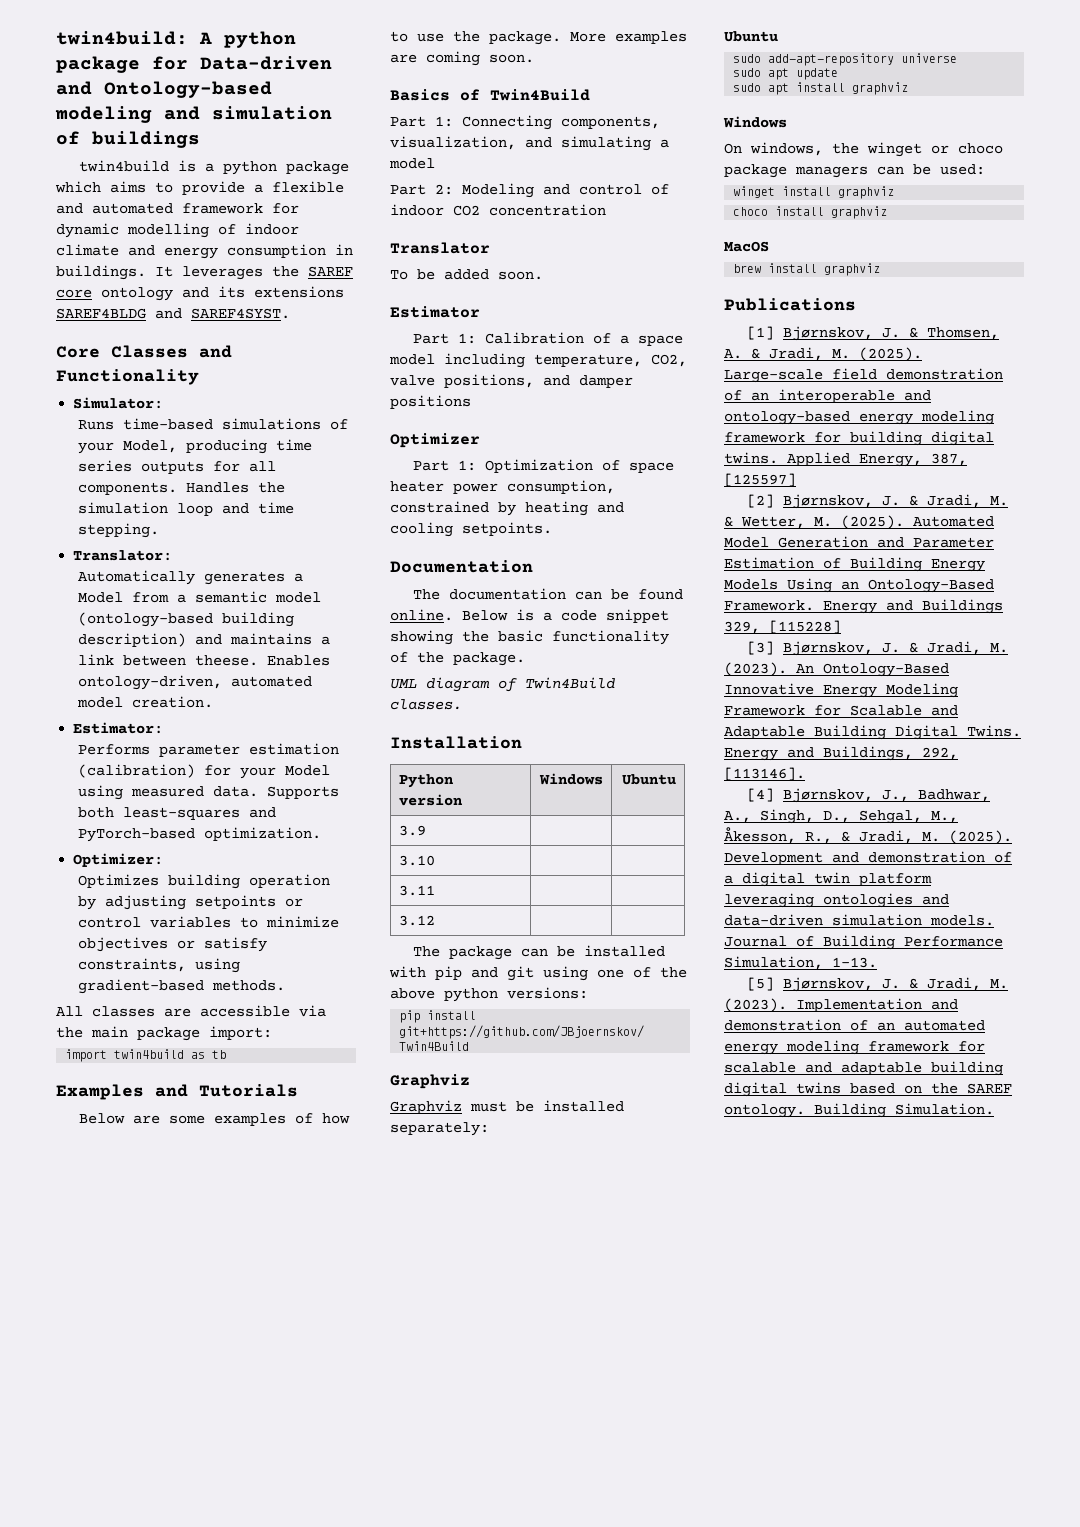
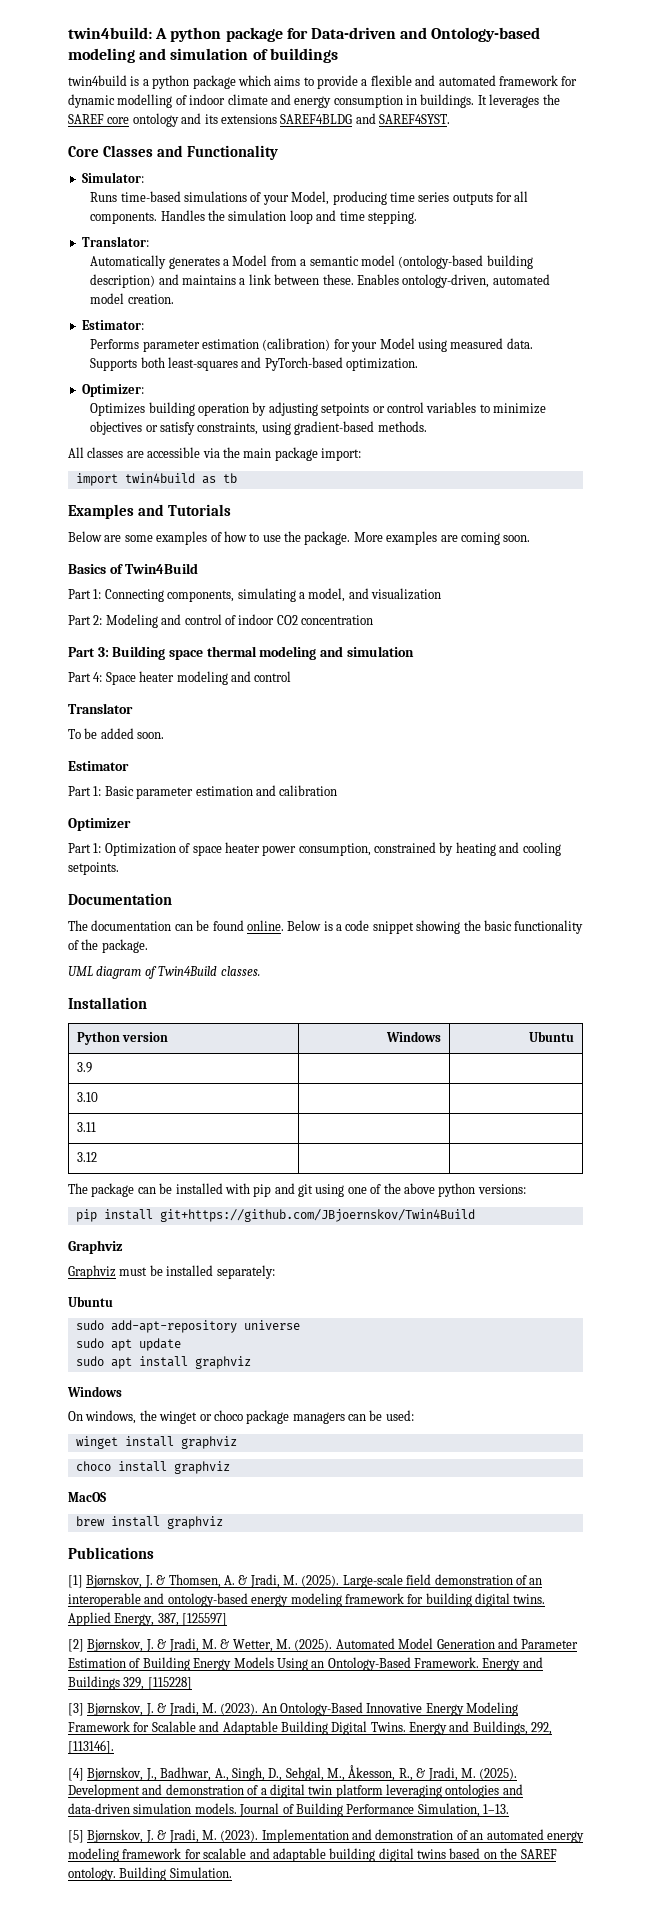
[194,655,258,666] theese. -> [322,274,354,285] these.
[390,136,669,151] [389,158,435,169] visualization, and simulating a model -> [237,588,441,602] simulating a model, and visualization
(606, 210) none -> [68,646,414,660] [68,671,292,685] // Part 3: Building space thermal modeling and simulation // Part 4: Space heater modeling and control
[485,332,684,346] [389,353,687,368] [390,374,633,388] [390,395,471,409] Calibration of a space model including temperature, CO2, valve positions, and damper positions -> [104,785,338,799] Basic parameter estimation and calibration

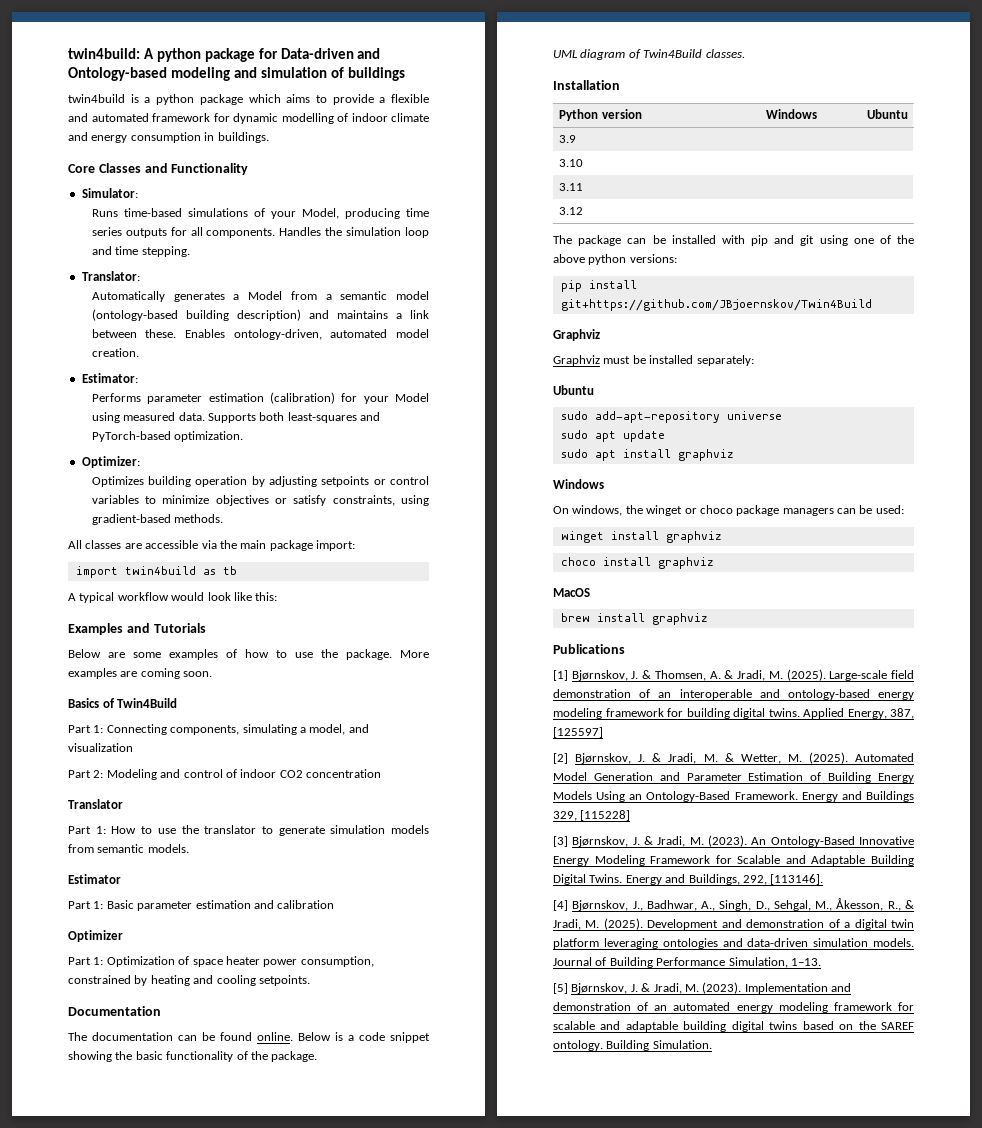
[477,94,560,108] [68,113,450,127] It leverages the SAREF core ontology and its extensions SAREF4BLDG and SAREF4SYST. -> (269, 137) none
(237, 478) none -> [68,592,278,603] // A typical workflow would look like this:
[68,646,414,660] [68,671,292,685] [68,703,133,714] [68,728,165,739] Part 3: Building space thermal modeling and simulation // Part 4: Space heater modeling and control // Translator // To be added soon. -> [68,799,123,809] [68,825,429,836] [68,844,189,853] Translator // Part 1: How to use the translator to generate simulation models from semantic models.

